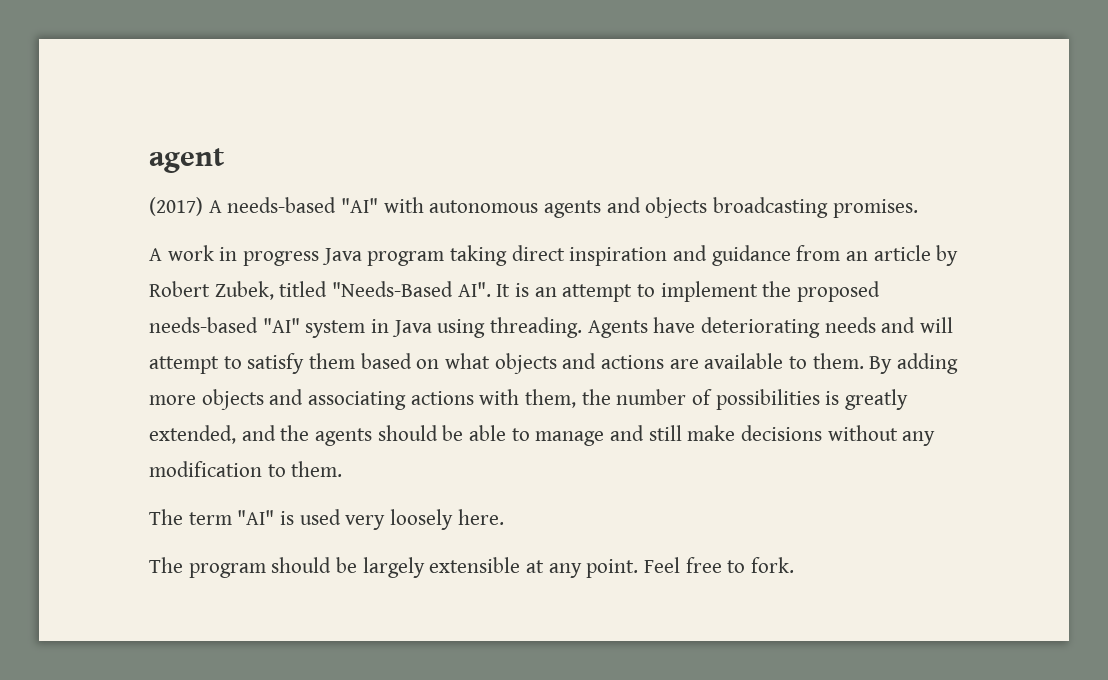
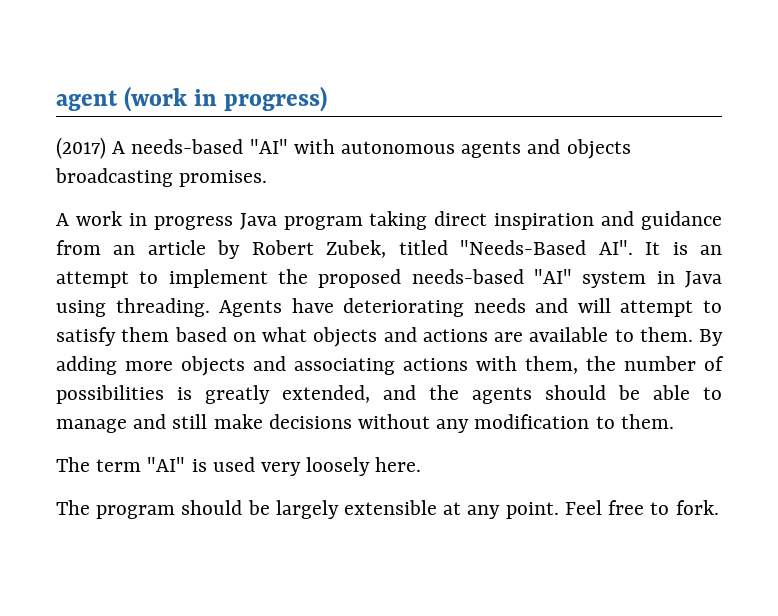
(225, 160) none -> [124,86,328,112] (work in progress)

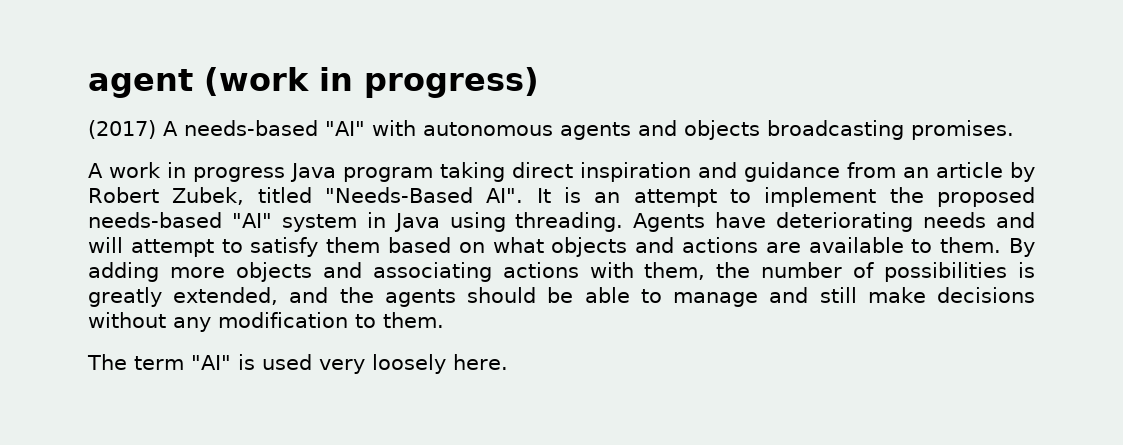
[56,500,719,519] // The program should be largely extensible at any point. Feel free to fork. -> (508, 362) none

